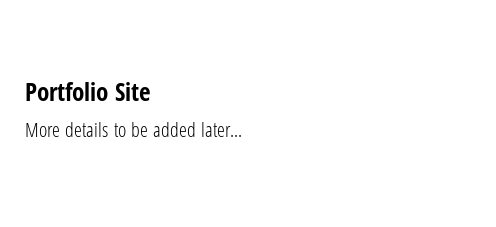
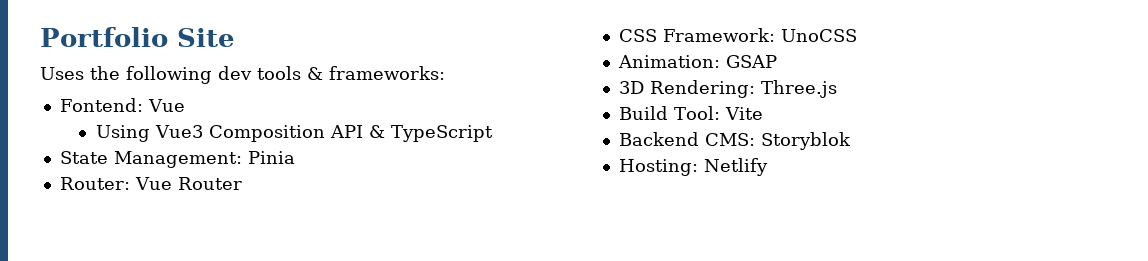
[25,122,243,137] More details to be added later... -> [40,66,445,84] [59,98,185,112] [95,125,493,142] [59,151,295,168] [59,177,242,190] [618,28,857,42] [617,55,777,68] [618,80,837,98] [618,106,763,120] [618,132,851,150] [618,158,768,176] Uses the following dev tools & frameworks: // Fontend: Vue // Using Vue3 Composition API & TypeScript // State Management: Pinia // Router: Vue Router // CSS Framework: UnoCSS // Animation: GSAP // 3D Rendering: Three.js // Build Tool: Vite // Backend CMS: Storyblok // Hosting: Netlify

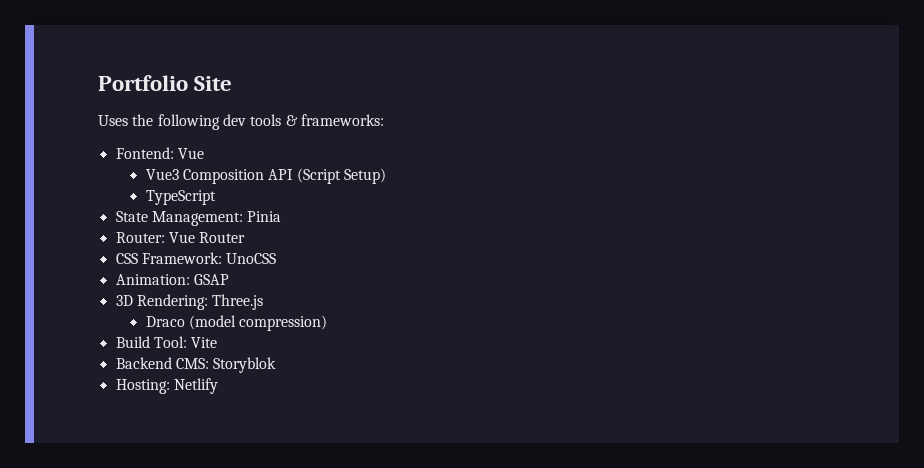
[95,125,150,142] Using -> (204, 153) none
[368,125,385,138] & -> [296,168,387,184] (Script Setup) //
(837, 89) none -> [145,315,328,331] // Draco (model compression)

